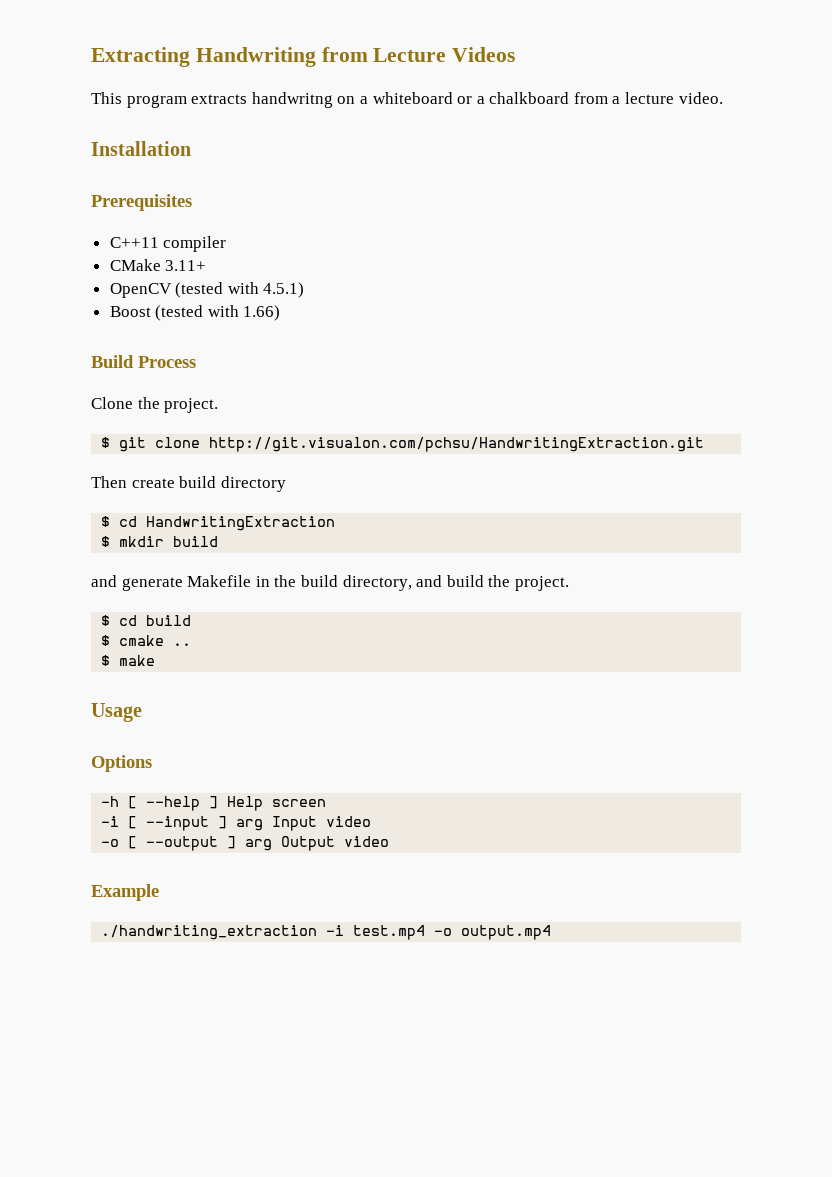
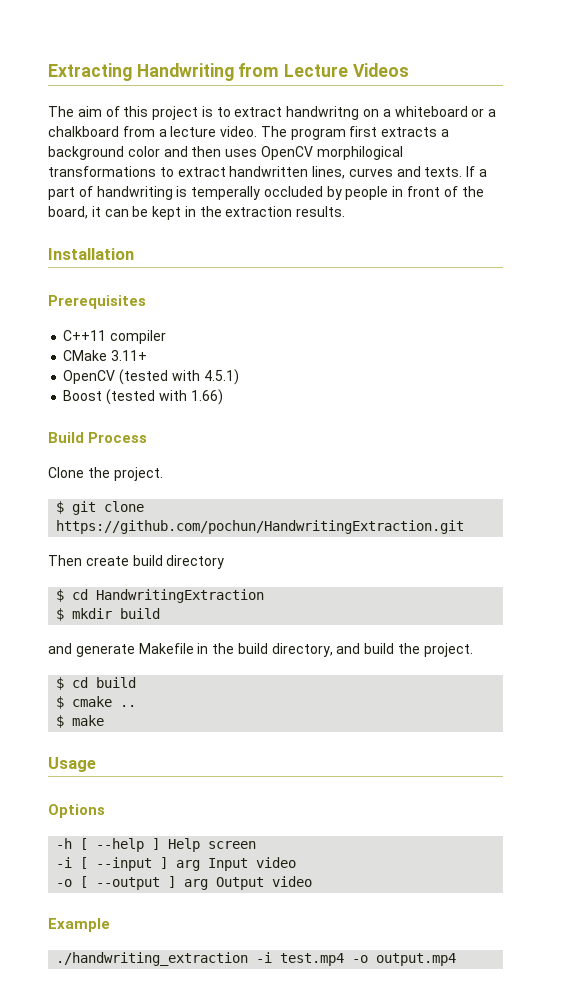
[91,92,248,108] This program extracts -> [48,106,283,120] The aim of this project is to extract
(723, 98) none -> [260,126,450,140] [48,146,403,160] [48,166,488,179] [48,186,484,200] [48,206,346,220] The program first extracts a background color and then uses OpenCV morphilogical transformations to extract handwritten lines, curves and texts. If a part of handwriting is temperally occluded by people in front of the board, it can be kept in the extraction results.
[209,437,705,452] http://git.visualon.com/pchsu/HandwritingExtraction.git -> [56,520,465,534] https://github.com/pochun/HandwritingExtraction.git

